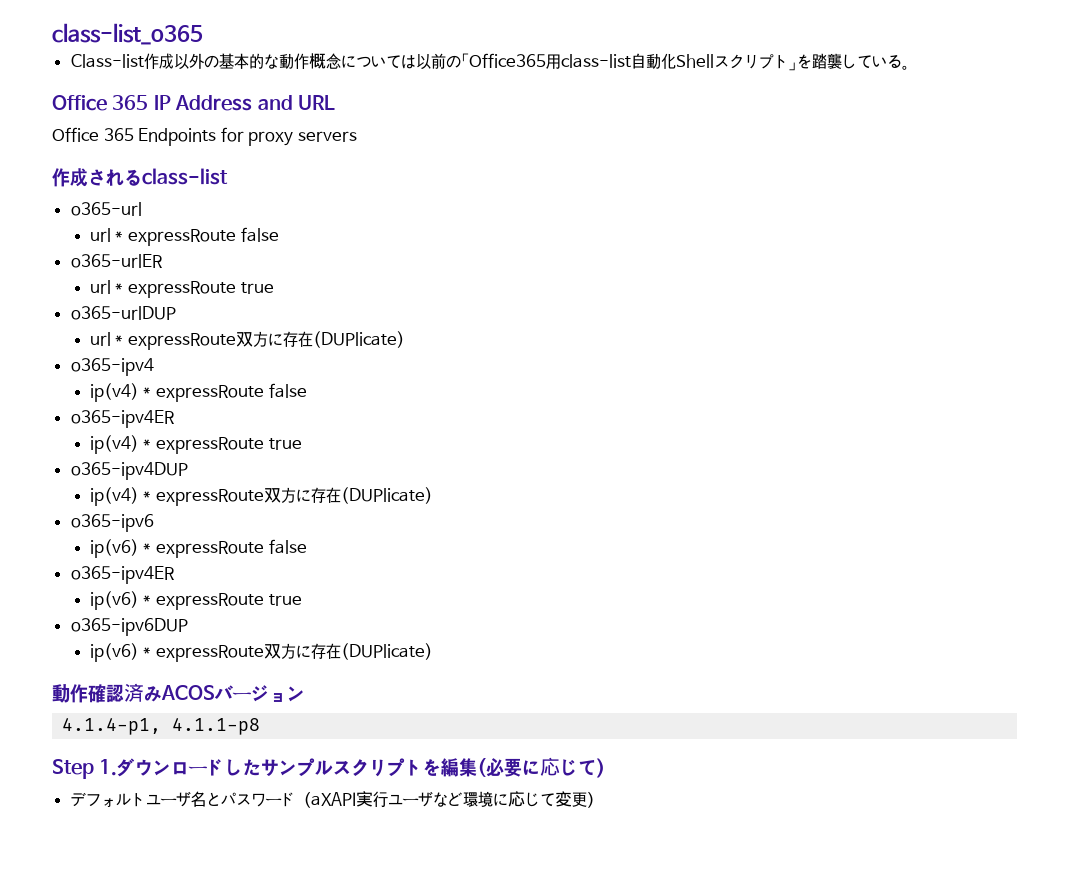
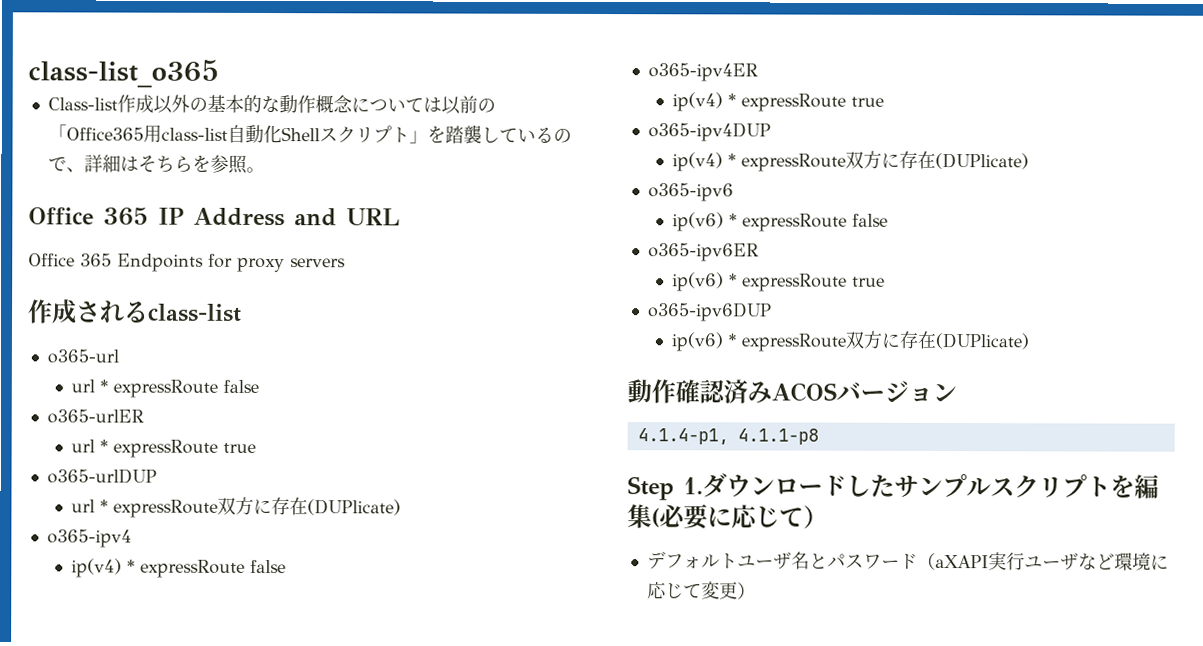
(902, 61) none -> [552,128,572,143] [47,154,248,174] ので、詳細はそちらを参照
[70,566,175,584] o365-ipv4ER -> [647,243,759,262] o365-ipv6ER

